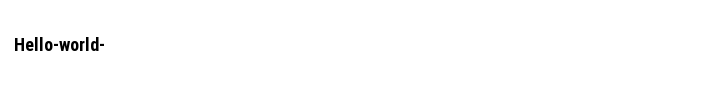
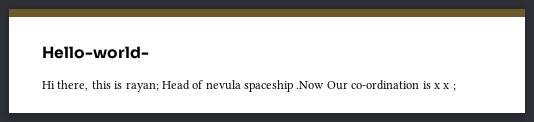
(105, 44) none -> [42,80,456,92] // Hi there, this is rayan; Head of nevula spaceship .Now Our co-ordination is x x ;

